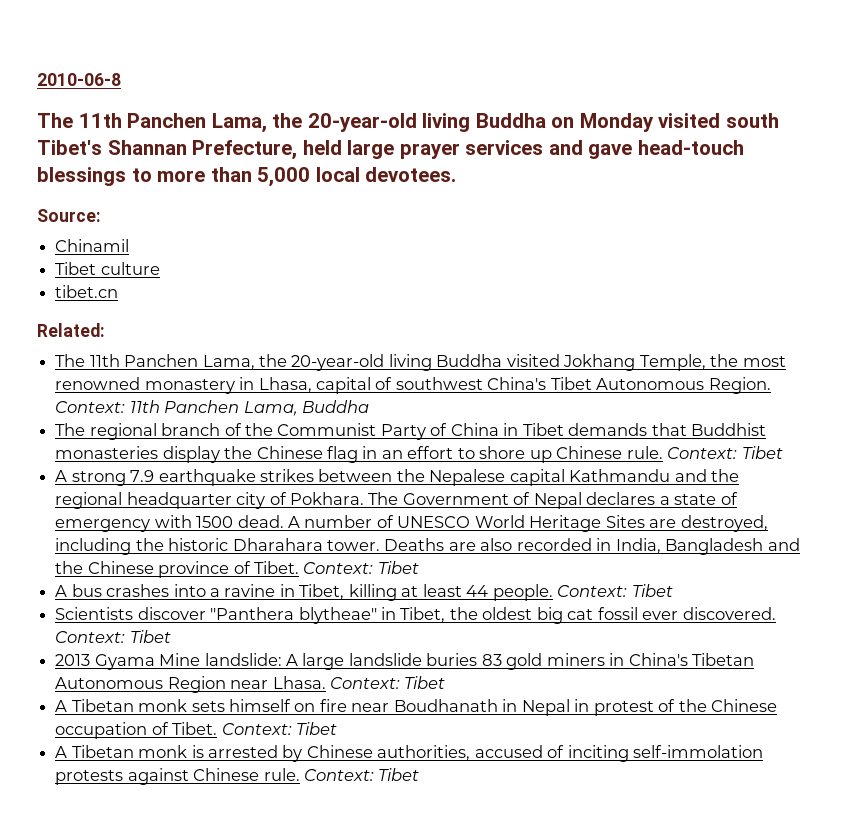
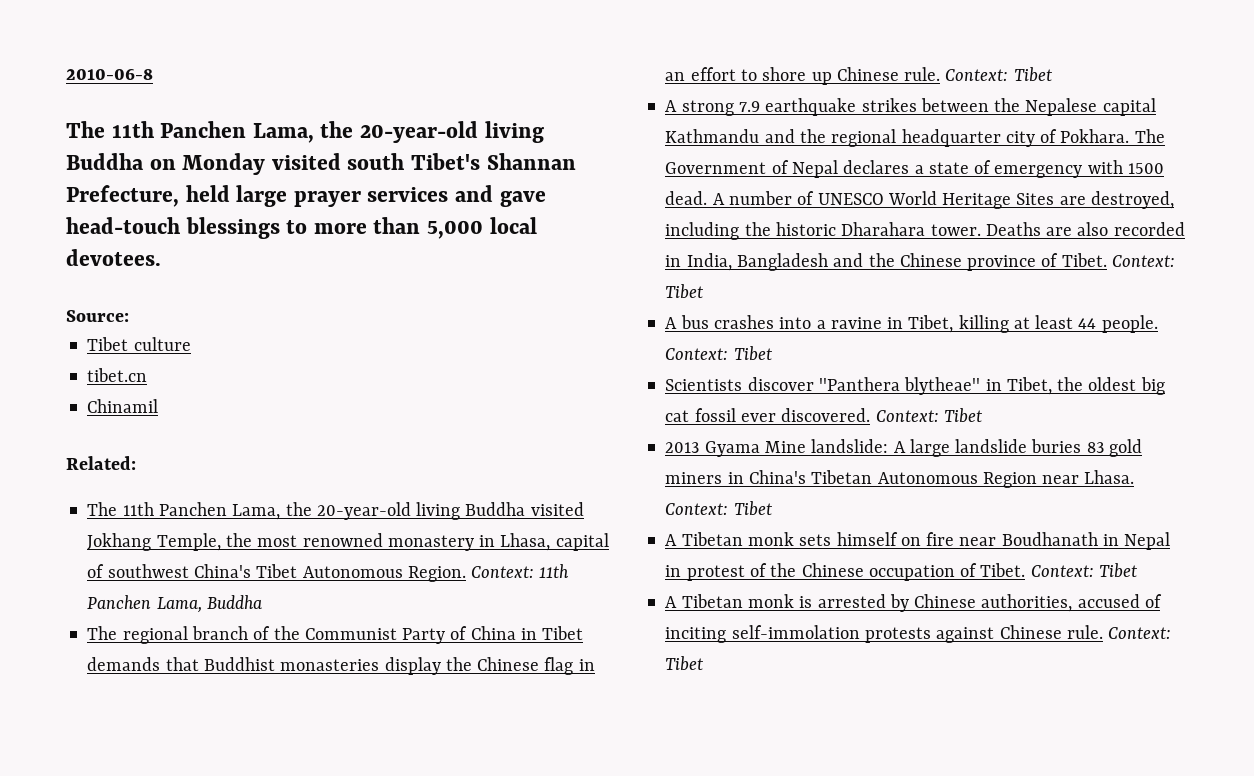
[55,239,130,252] // Chinamil -> (129, 316) none
(119, 291) none -> [87,399,159,413] // Chinamil

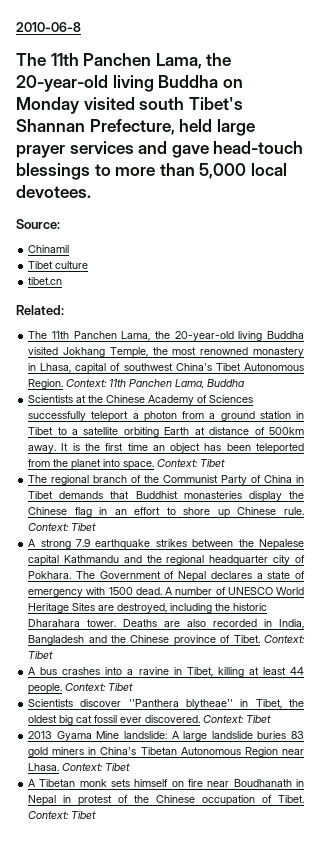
(129, 316) none -> [28,245,70,253] // Chinamil
[87,399,159,413] // Chinamil -> (63, 281) none
(262, 602) none -> [28,395,254,405] [28,411,305,422] [28,427,304,437] [28,443,304,454] [28,459,226,470] // Scientists at the Chinese Academy of Sciences successfully teleport a photon from a ground station in Tibet to a satellite orbiting Earth at distance of 500km away. It is the first time an object has been teleported from the planet into space. Context: Tibet
[665,594,1162,612] [665,625,1172,643] [665,656,704,671] // A Tibetan monk is arrested by Chinese authorities, accused of inciting self-immolation protests against Chinese rule. Context: Tibet -> (97, 815) none

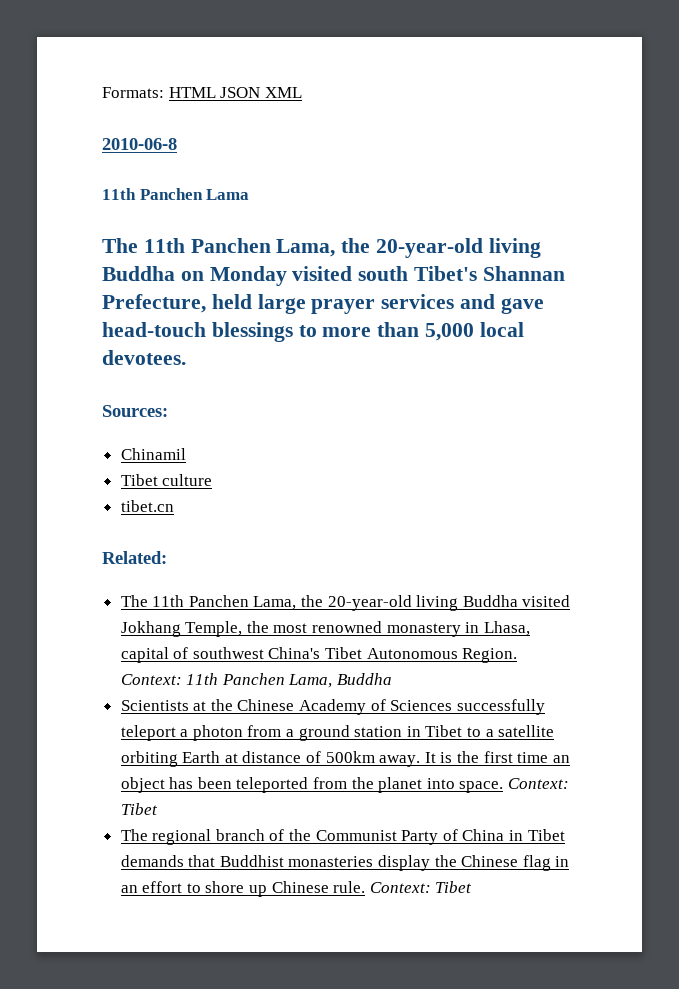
[16,22,81,32] 2010-06-8 -> [102,87,302,98] [102,138,177,150] [102,188,250,200] Formats: HTML JSON XML // 2010-06-8 // 11th Panchen Lama
[16,219,60,229] Source: -> [102,405,168,417] Sources:
[28,539,304,550] [28,555,305,566] [28,571,306,582] [28,587,305,597] [28,603,268,613] [28,619,304,629] [28,635,305,646] [28,651,54,659] [28,667,305,677] [28,683,134,694] [28,699,304,709] [28,715,272,725] [28,731,305,741] [28,747,304,757] [28,763,131,771] [28,779,304,787] [28,795,304,806] [28,811,97,819] // A strong 7.9 earthquake strikes between the Nepalese capital Kathmandu and the regional headquarter city of Pokhara. The Government of Nepal declares a state of emergency with 1500 dead. A number of UNESCO World Heritage Sites are destroyed, including the historic Dharahara tower. Deaths are also recorded in India, Bangladesh and the Chinese province of Tibet. Context: Tibet // A bus crashes into a ravine in Tibet, killing at least 44 people. Context: Tibet // Scientists discover ''Panthera blytheae'' in Tibet, the oldest big cat fossil ever discovered. Context: Tibet // 2013 Gyama Mine landslide: A large landslide buries 83 gold miners in China's Tibetan Autonomous Region near Lhasa. Context: Tibet // A Tibetan monk sets himself on fire near Boudhanath in Nepal in protest of the Chinese occupation of Tibet. Context: Tibet -> (473, 887) none

